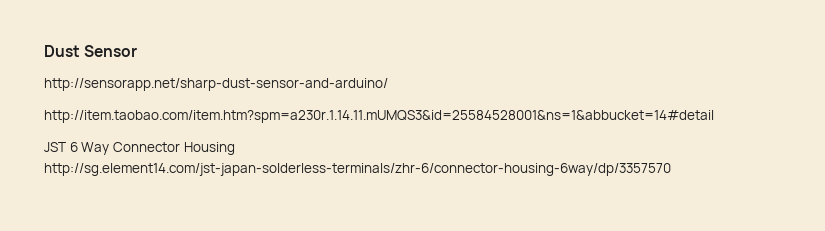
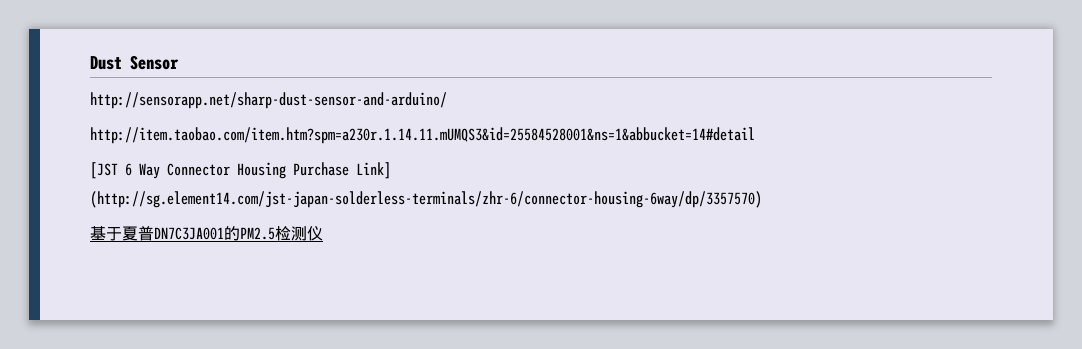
[44,142,66,152] JST -> [90,162,118,179] [JST
[44,163,671,176] http://sg.element14.com/jst-japan-solderless-terminals/zhr-6/connector-housing-6way/dp/3357570 -> [293,162,391,179] [90,191,762,208] [90,226,323,241] Purchase Link] (http://sg.element14.com/jst-japan-solderless-terminals/zhr-6/connector-housing-6way/dp/3357570) // 基于夏普DN7C3JA001的PM2.5检测仪

